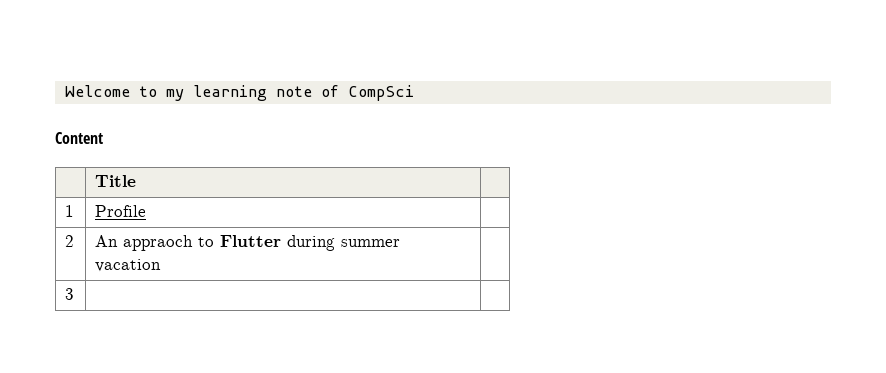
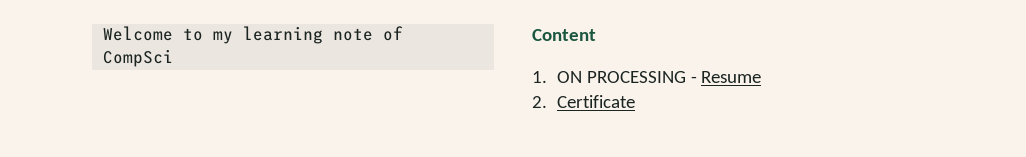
[95,175,137,187] [65,205,75,217] [95,205,147,217] [65,235,75,247] [95,235,401,251] [95,259,162,272] [65,288,75,300] // | Title | // 1 | Profile | // 2 | An appraoch to Flutter during summer vacation | // 3 | | -> [532,71,762,83] [532,95,635,108] // 1. ON PROCESSING - Resume // 2. Certificate

